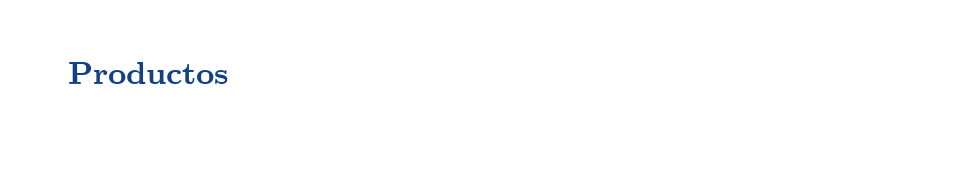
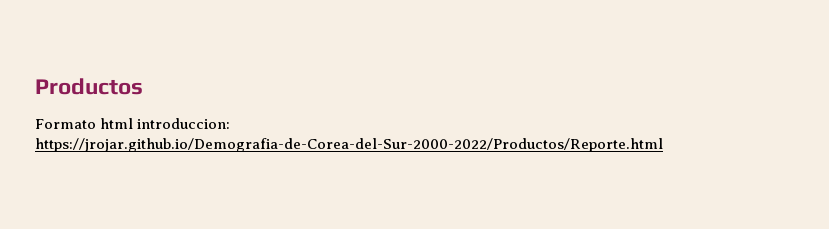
(229, 73) none -> [35,118,231,129] [35,138,663,152] // Formato html introduccion: https://jrojar.github.io/Demografia-de-Corea-del-Sur-2000-2022/Productos/Reporte.html

